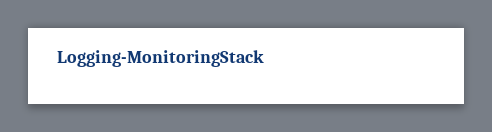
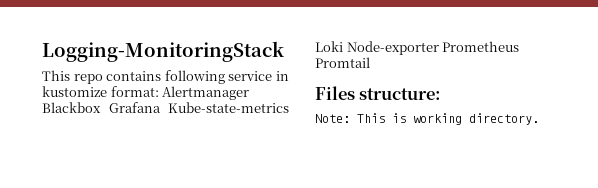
(264, 58) none -> [42,70,289,84] [42,86,250,100] [42,102,289,113] [315,41,520,55] [315,57,370,68] [315,86,442,100] [315,113,539,125] // This repo contains following service in kustomize format: Alertmanager Blackbox Grafana Kube-state-metrics Loki Node-exporter Prometheus Promtail // Files structure: // Note: This is working directory.

